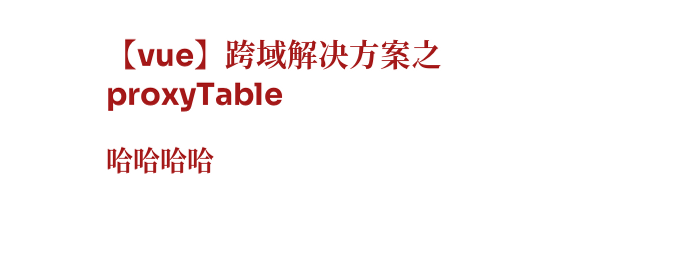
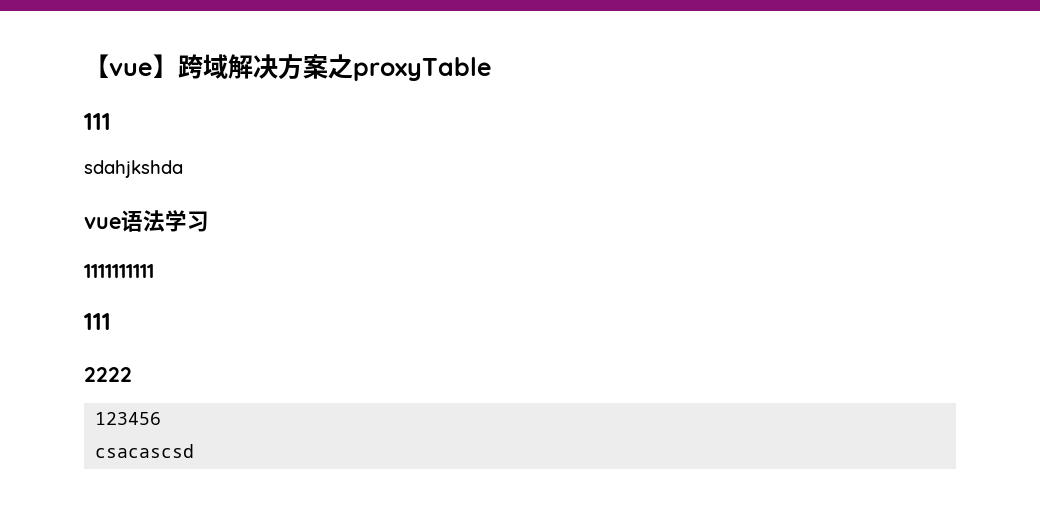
[105,146,214,174] 哈哈哈哈 -> [84,113,111,130] [84,160,183,178] [84,210,209,232] [84,264,154,278] [84,313,111,330] [84,367,132,382] [95,412,162,425] [95,444,195,458] 111 // sdahjkshda // vue语法学习 // 1111111111 // 111 // 2222 // 123456 // csacascsd

